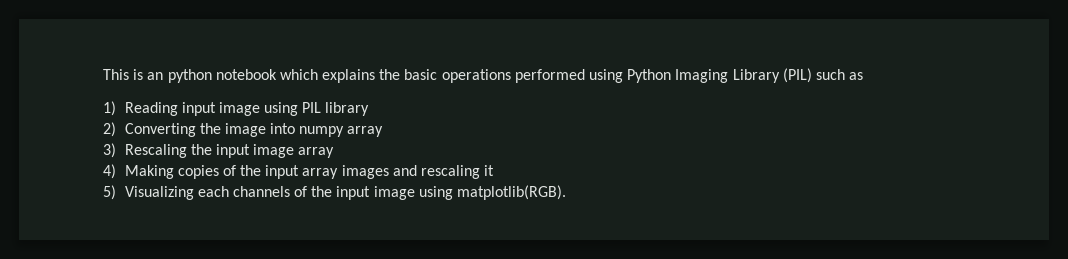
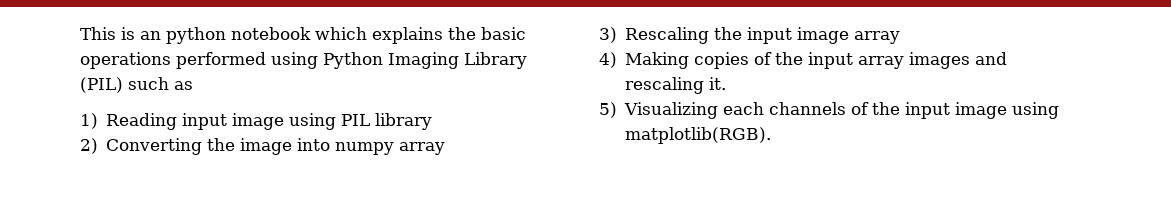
[484,165,495,176] it -> [709,77,727,90] it.

